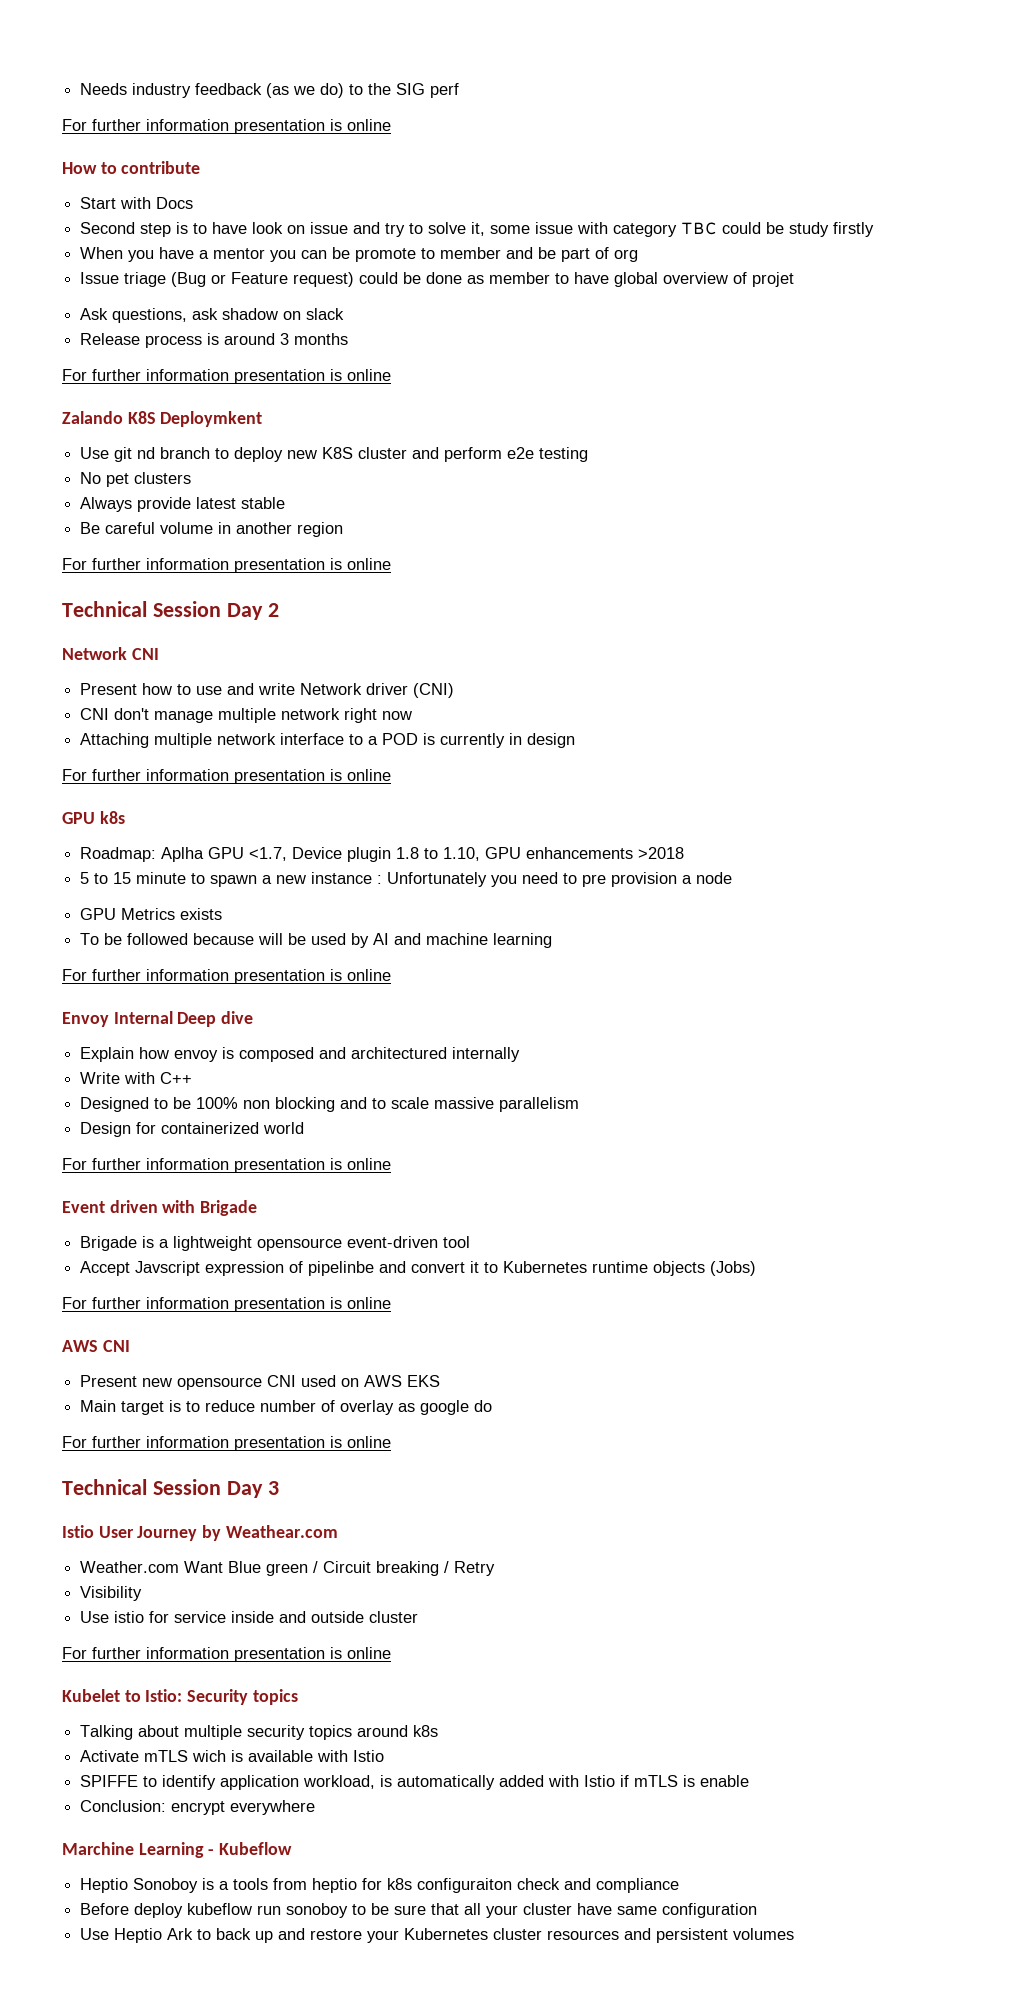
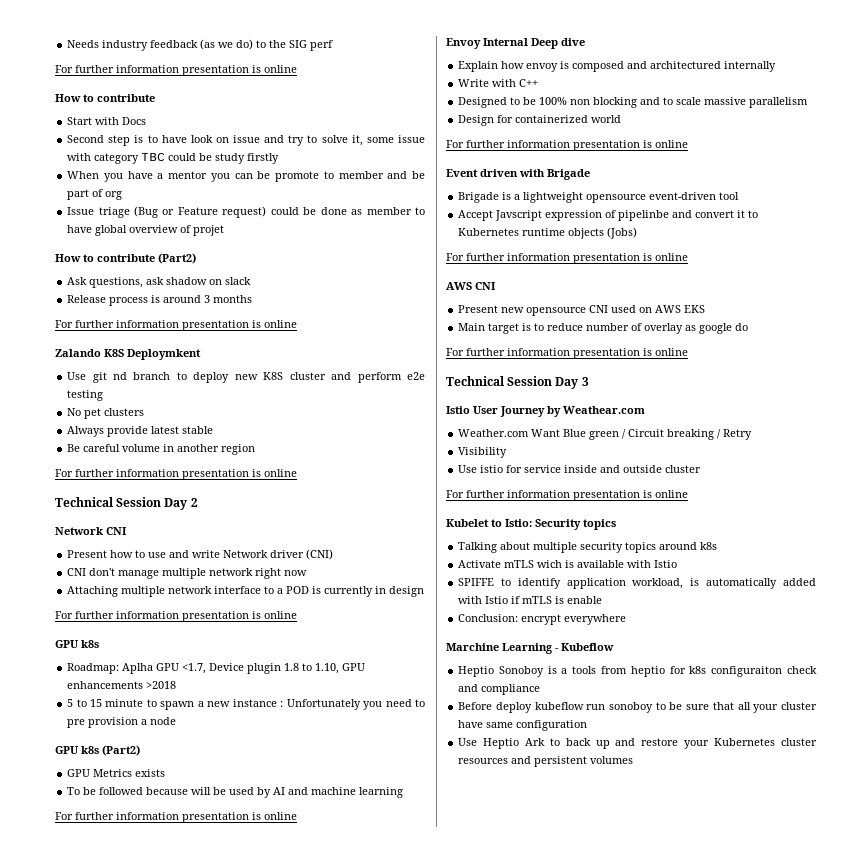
(795, 279) none -> [55,253,196,264] // How to contribute (Part2)
(733, 878) none -> [55,745,140,756] // GPU k8s (Part2)

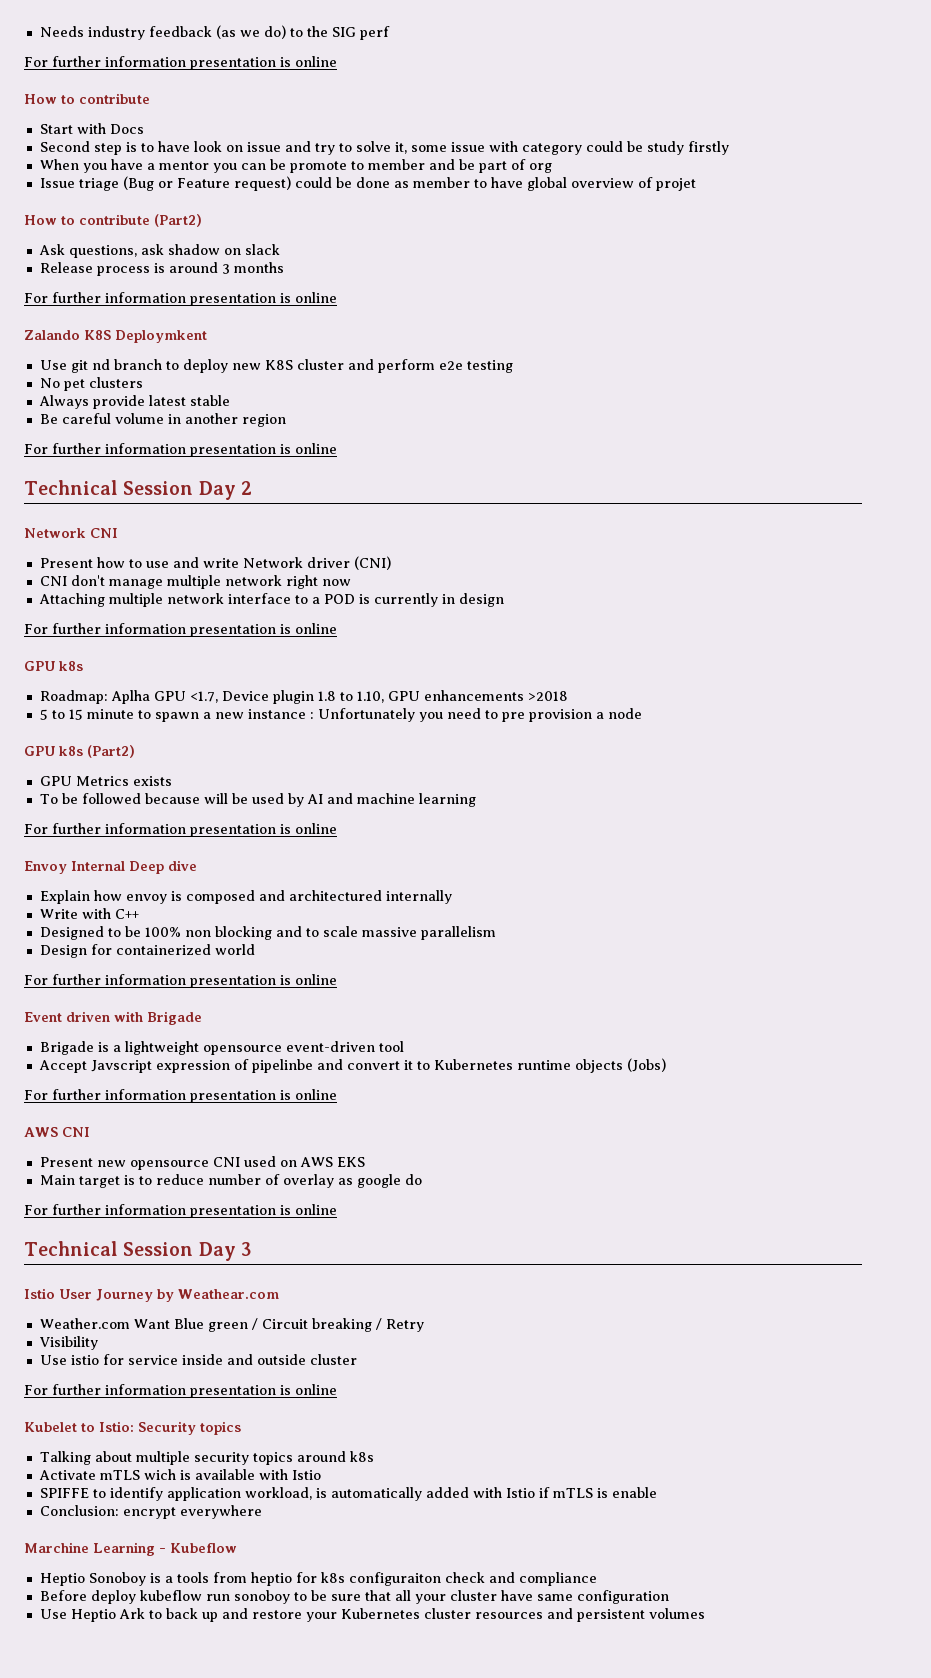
[141,152,166,162] TBC -> (582, 149) none

